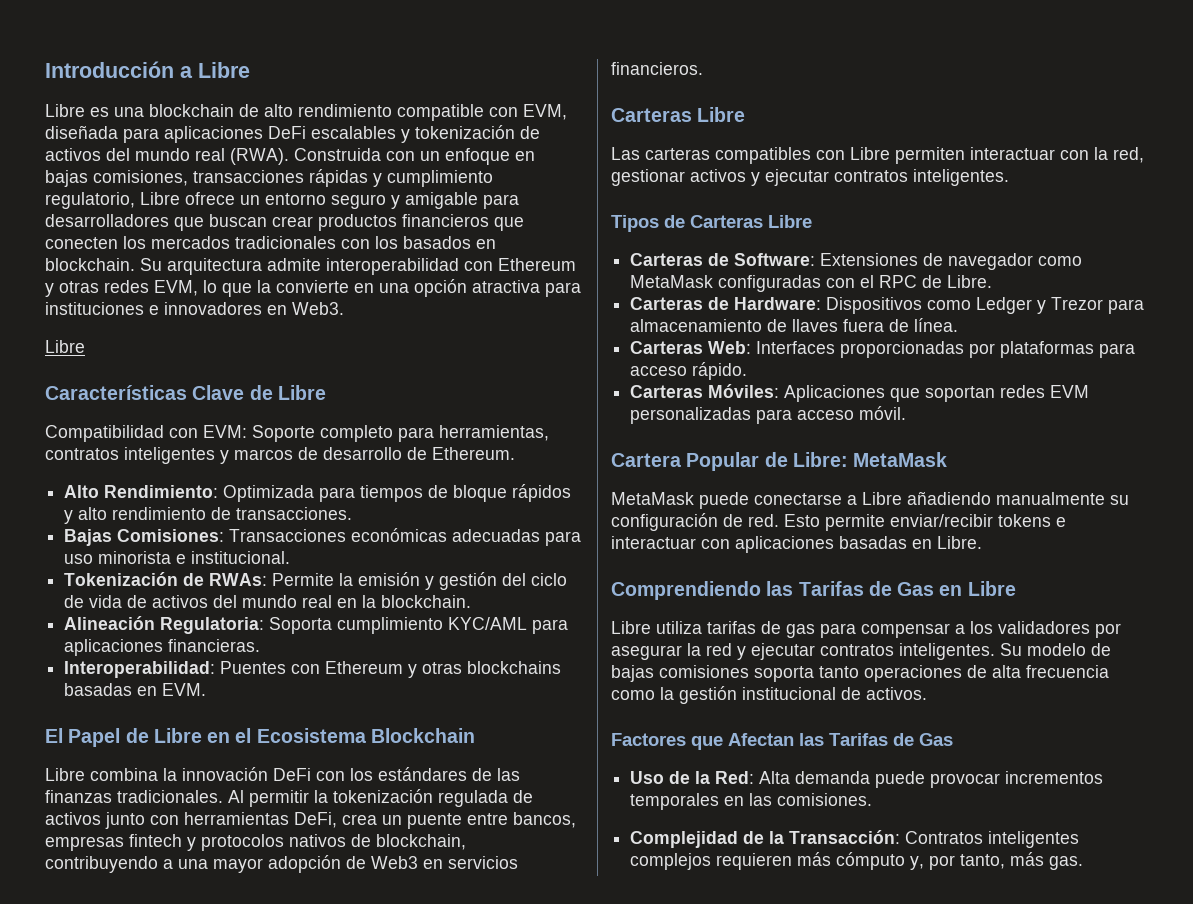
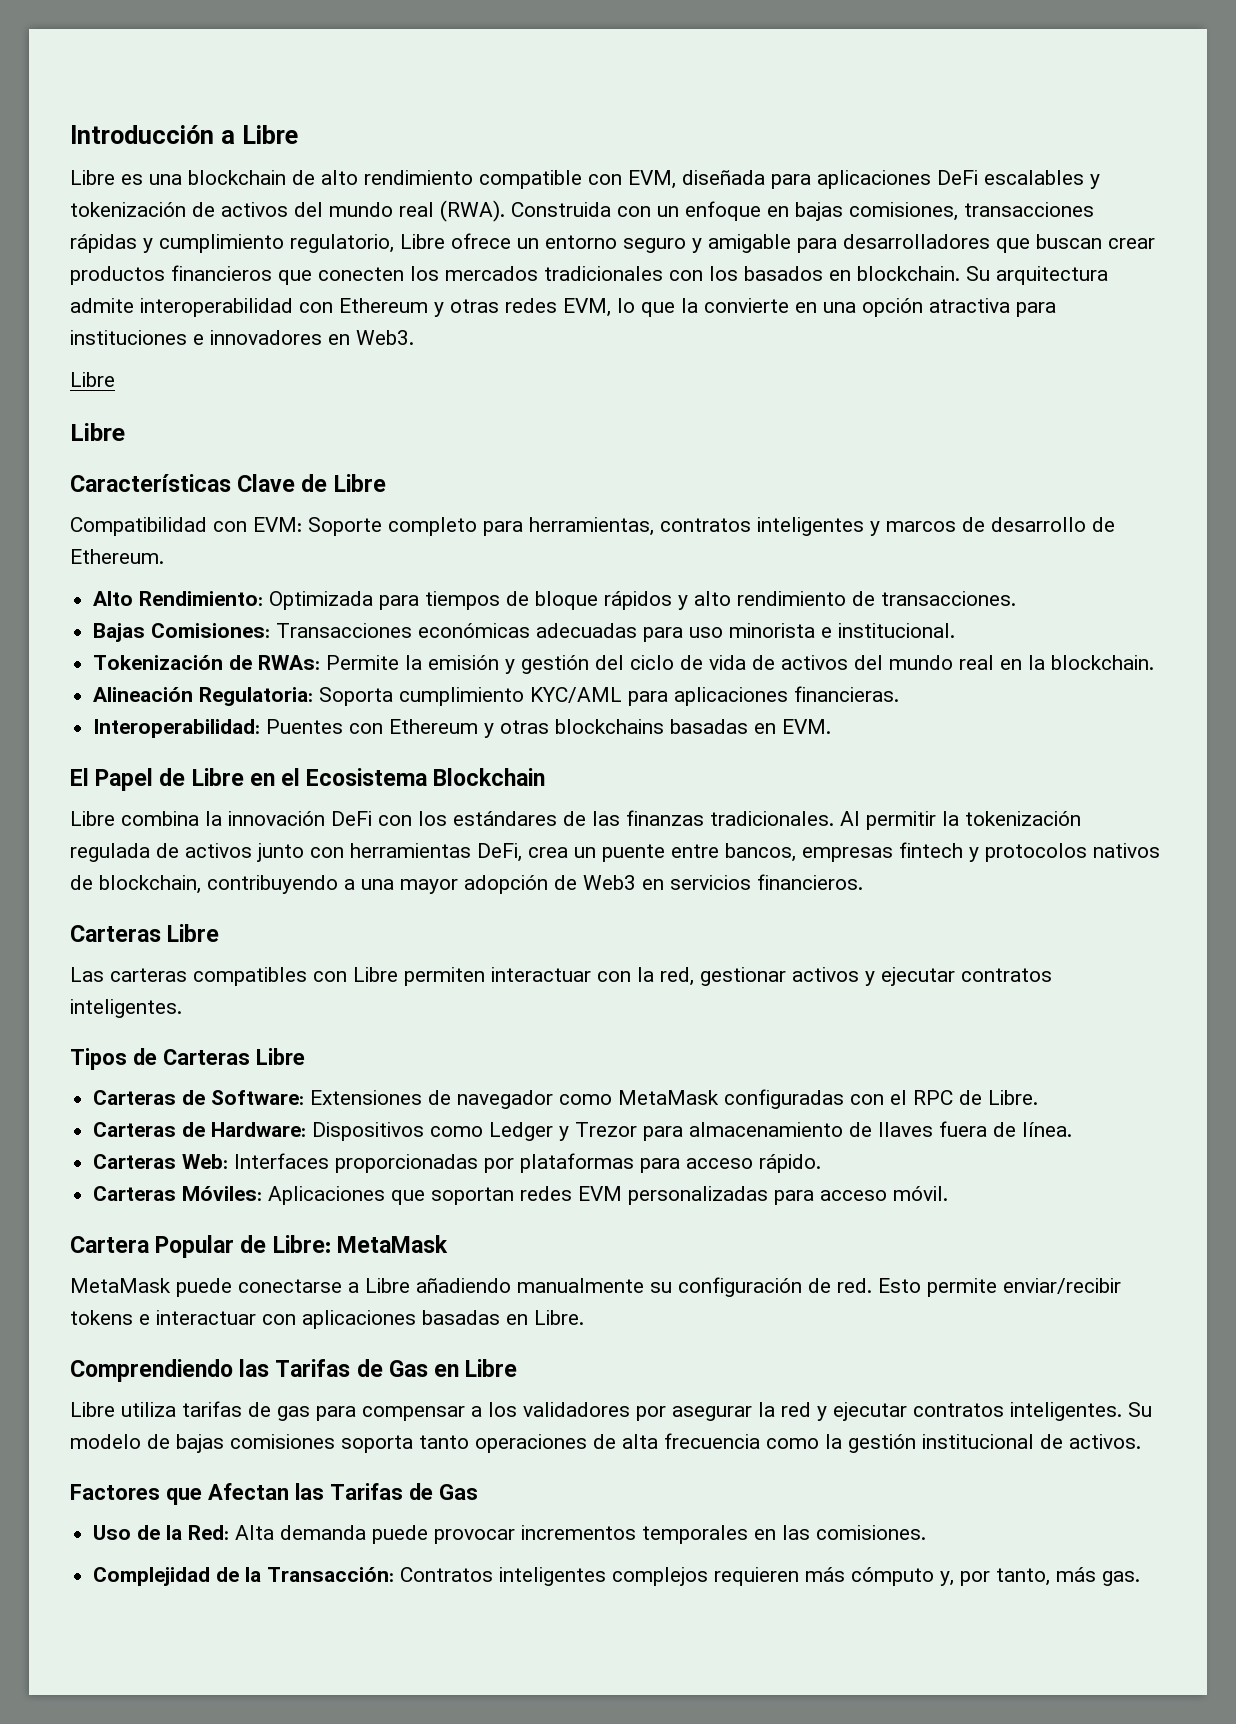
(85, 346) none -> [70,423,125,441] // Libre

